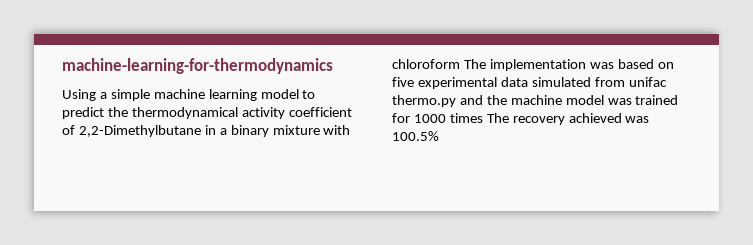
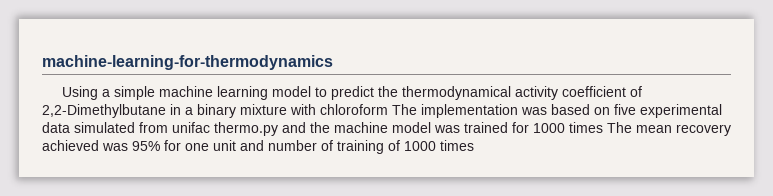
(509, 118) none -> [636,125,672,133] mean
[392,131,439,141] 100.5% -> [132,140,474,154] 95% for one unit and number of training of 1000 times

